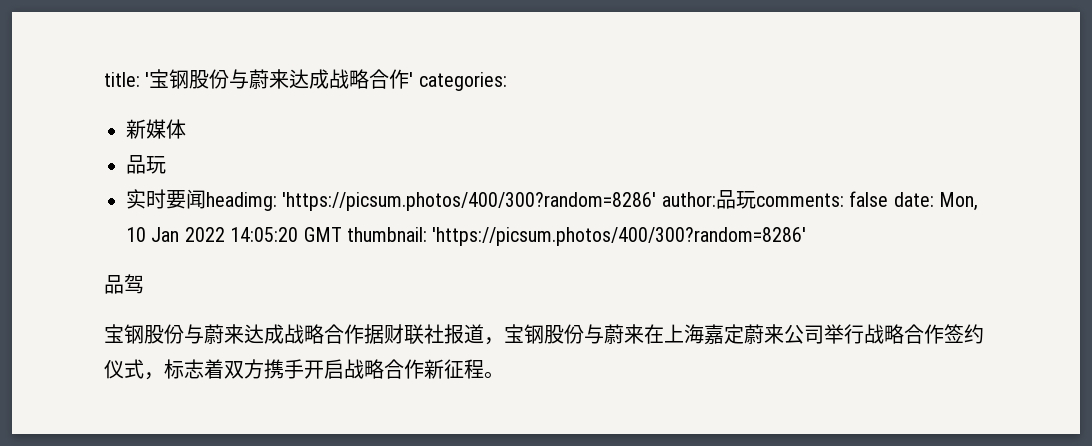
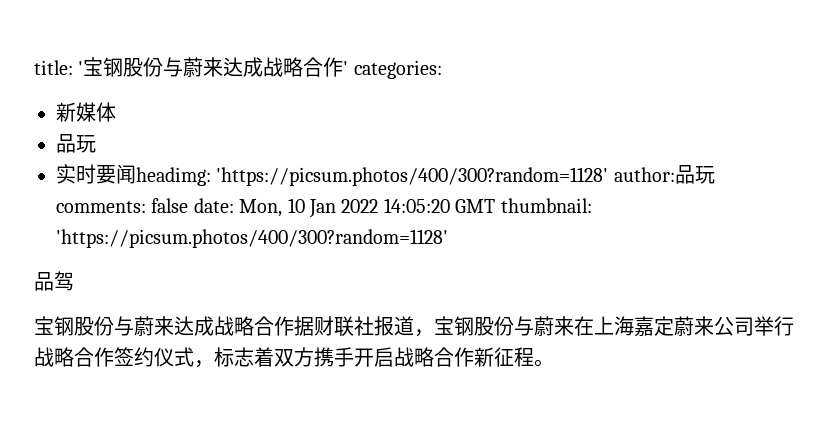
[282,192,657,211] 'https://picsum.photos/400/300?random=8286' -> [216,167,609,186] 'https://picsum.photos/400/300?random=1128'
[432,227,807,246] 'https://picsum.photos/400/300?random=8286' -> [56,229,448,248] 'https://picsum.photos/400/300?random=1128'

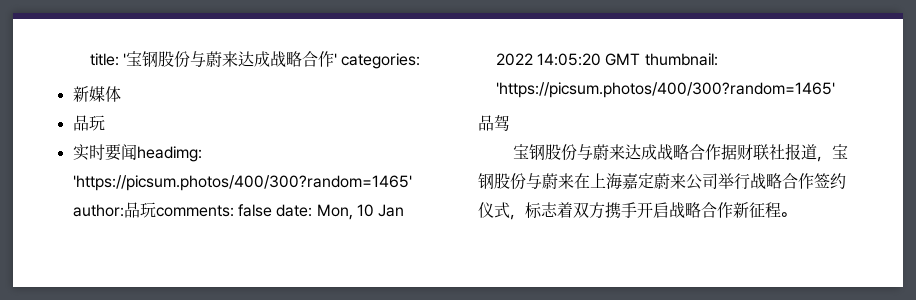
[216,167,609,186] 'https://picsum.photos/400/300?random=1128' -> [72,175,412,191] 'https://picsum.photos/400/300?random=1465'
[56,229,448,248] 'https://picsum.photos/400/300?random=1128' -> [495,82,835,98] 'https://picsum.photos/400/300?random=1465'

